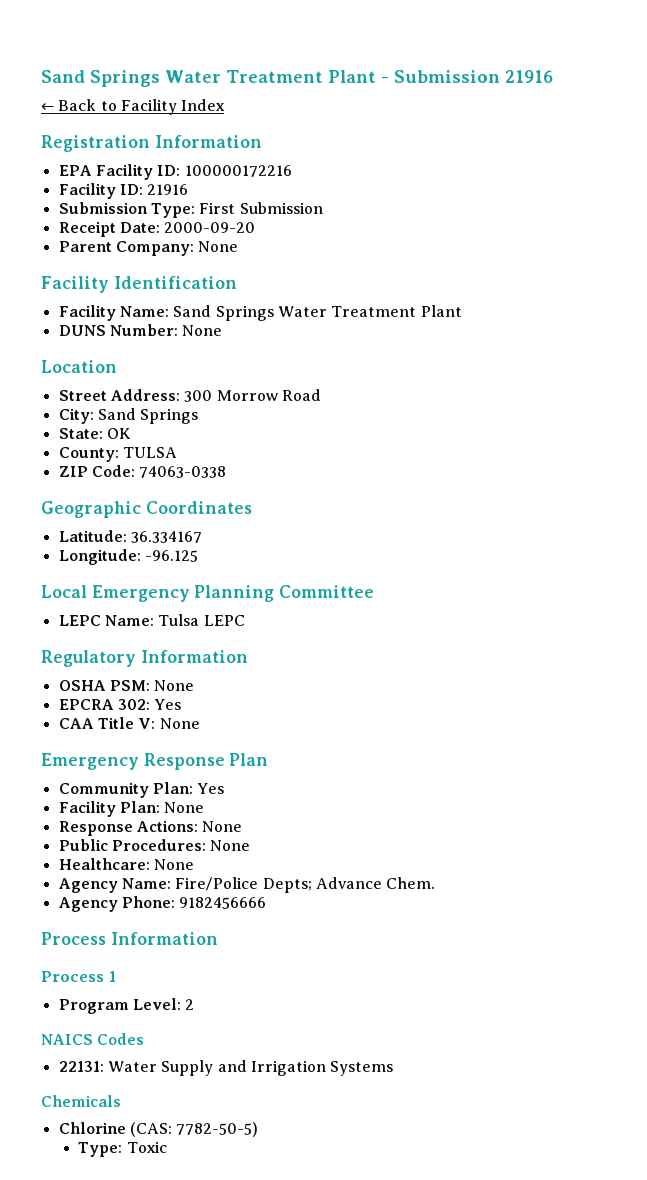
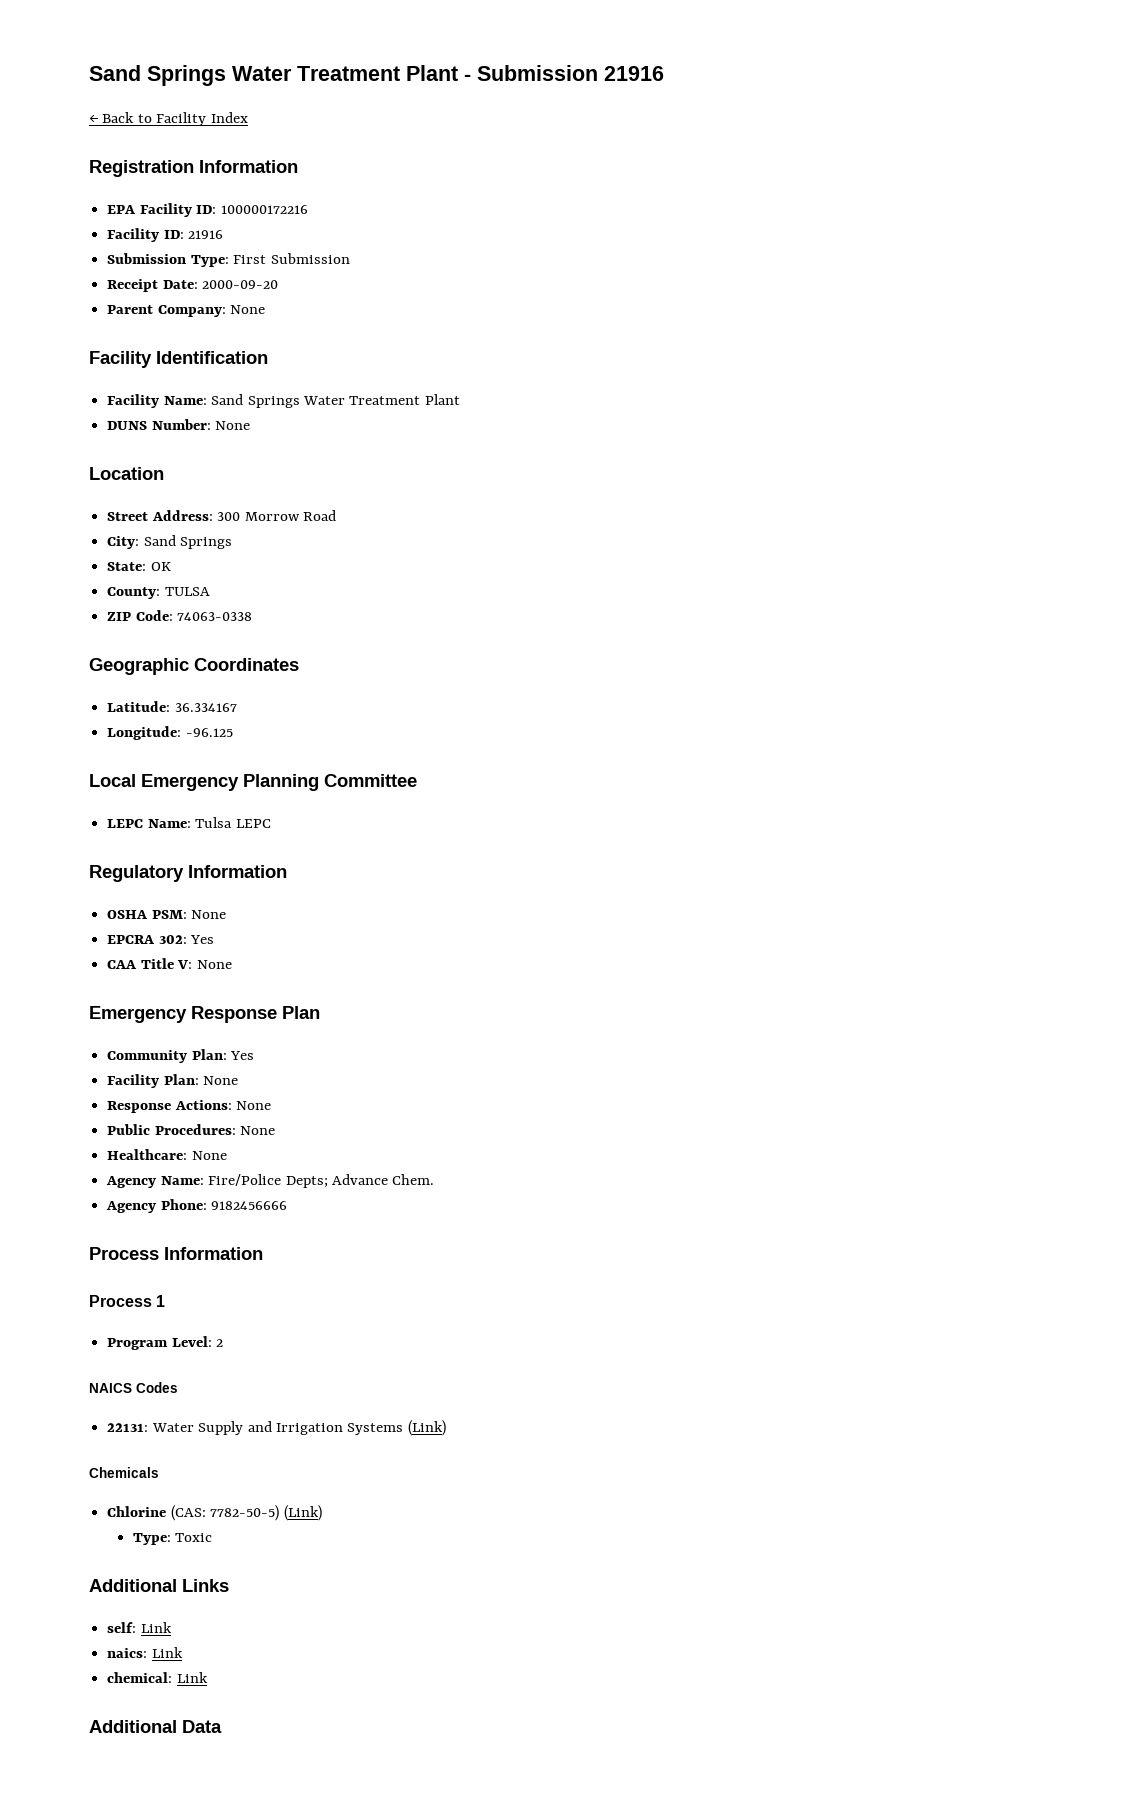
(394, 1068) none -> [407,1420,446,1436] (Link)
(259, 1129) none -> [283,1505,322,1521] (Link)
(167, 1147) none -> [89,1579,229,1592] [107,1622,172,1633] [107,1647,183,1658] [107,1672,208,1683] [89,1720,222,1733] // Additional Links // self: Link // naics: Link // chemical: Link // Additional Data

